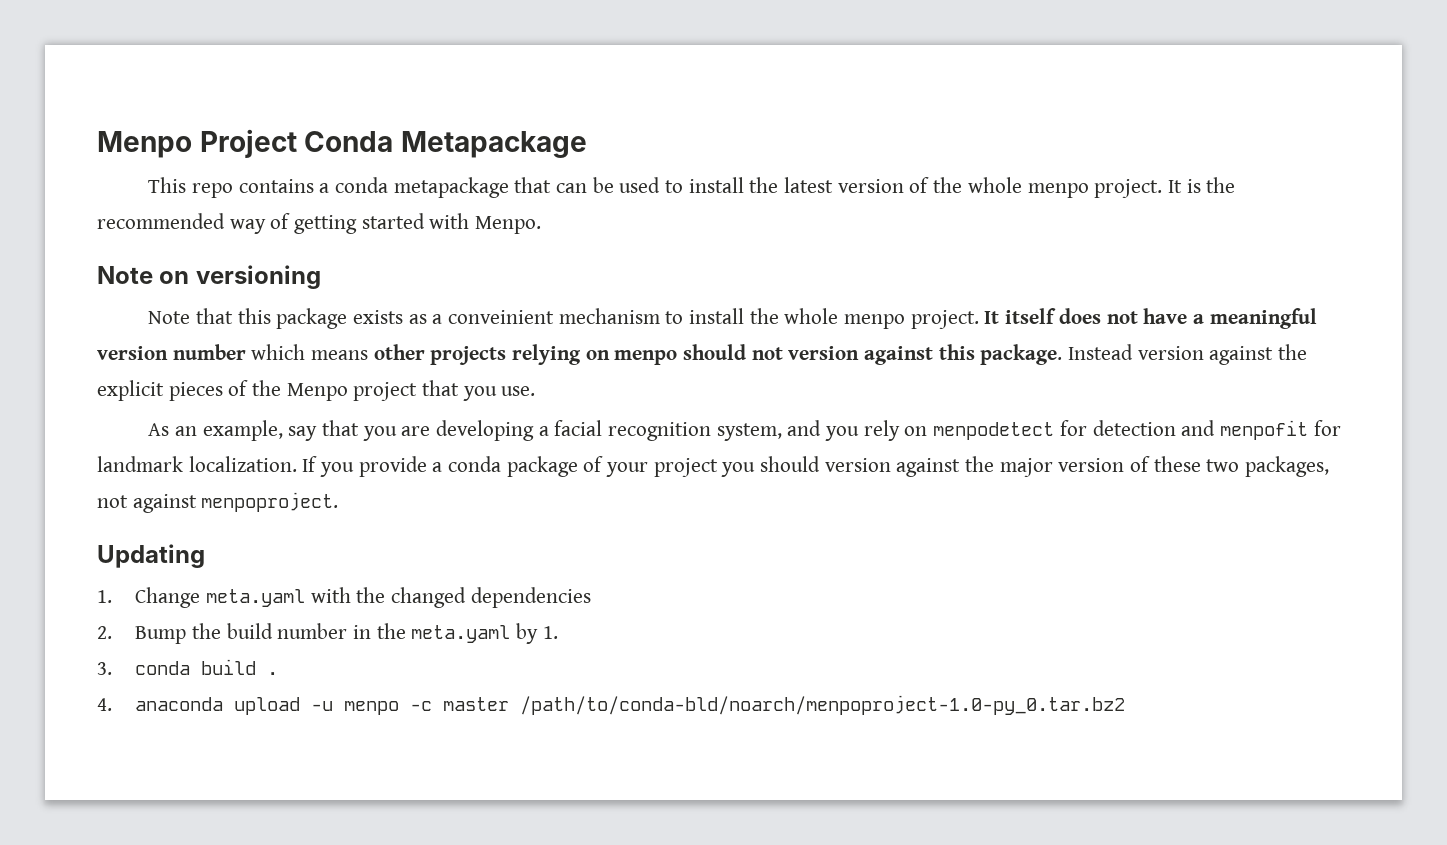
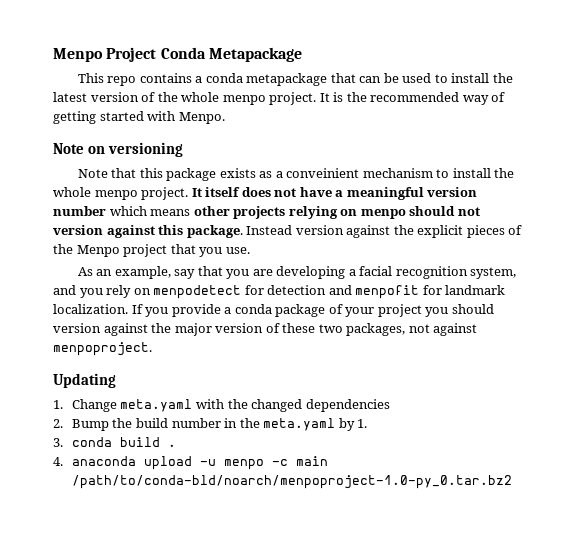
[443,697,510,711] master -> [295,456,328,466] main

